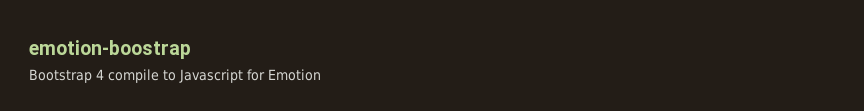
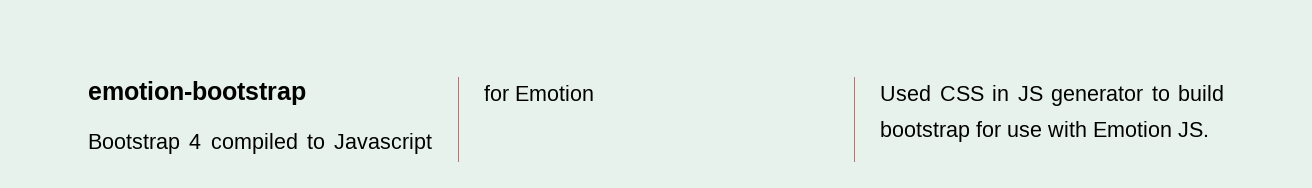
[29,40,191,59] emotion-boostrap -> [88,81,306,105] emotion-bootstrap
[108,69,159,83] compile -> [210,133,298,154] compiled
(321, 75) none -> [880,85,1224,106] [880,121,1209,142] // Used CSS in JS generator to build bootstrap for use with Emotion JS.

